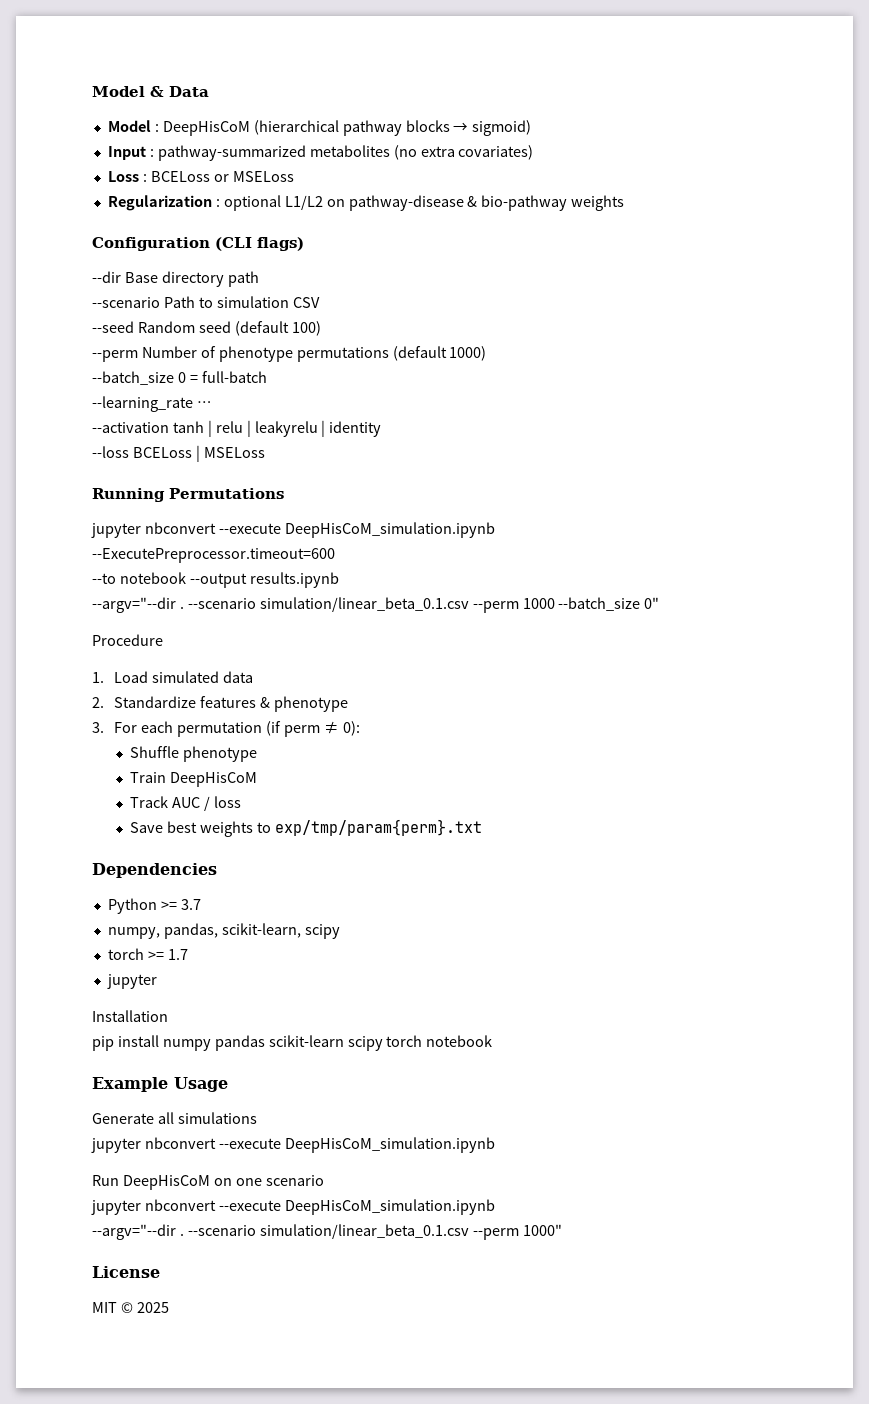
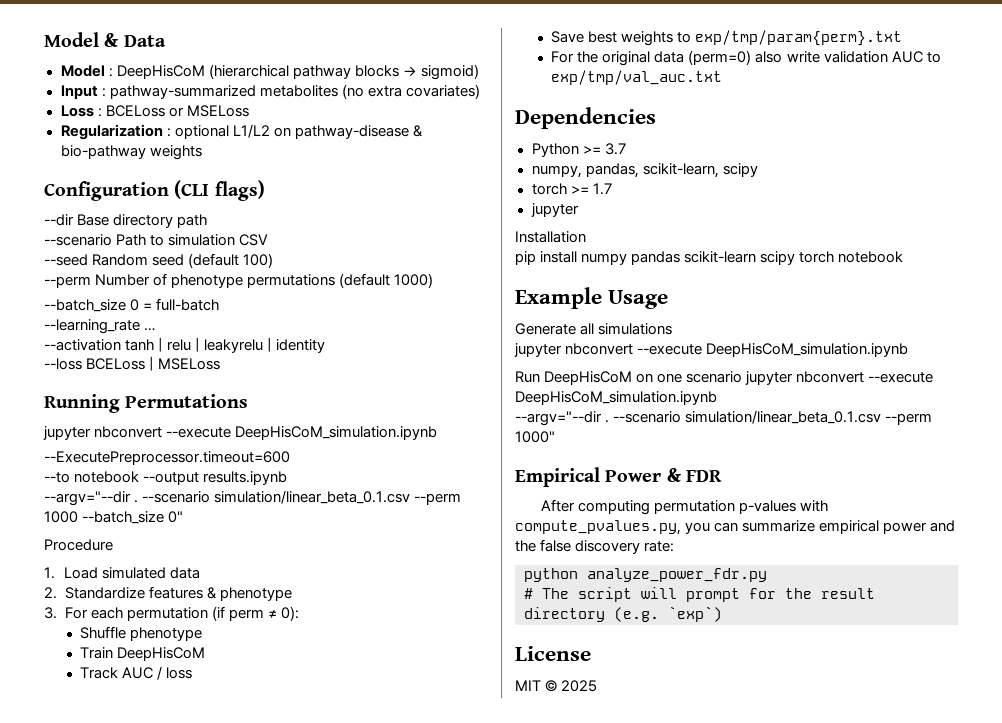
(483, 827) none -> [551,50,941,66] [551,70,723,85] // For the original data (perm=0) also write validation AUC to exp/tmp/val_auc.txt
(324, 1180) // -> (743, 377) none
(562, 1230) none -> [515,467,723,487] [541,499,829,515] [515,520,956,535] [515,539,675,554] [524,568,767,582] [524,587,875,602] [524,606,722,622] // Empirical Power & FDR // After computing permutation p-values with compute_pvalues.py, you can summarize empirical power and the false discovery rate: // python analyze_power_fdr.py // # The script will prompt for the result directory (e.g. `exp`)

